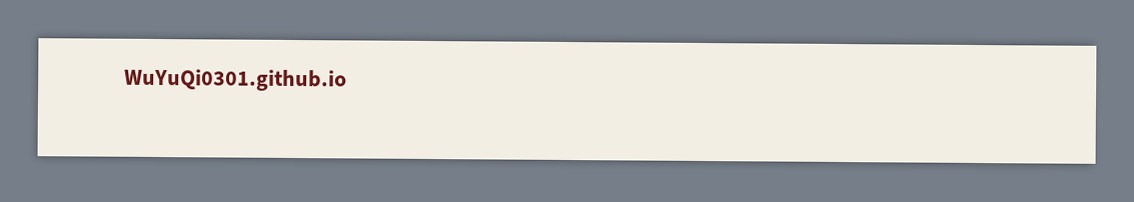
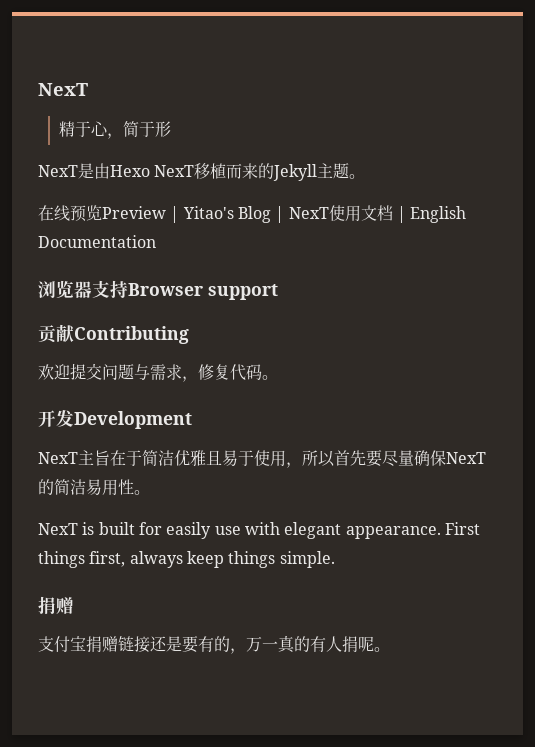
[124,68,347,92] WuYuQi0301.github.io -> [38,83,88,96] [59,121,172,139] [38,163,366,181] [38,205,467,223] [38,235,156,248] [38,280,278,300] [38,324,189,344] [38,363,278,382] [38,410,192,429] [38,450,486,468] [38,479,150,496] [38,522,480,539] [38,551,335,568] [38,596,74,615] [38,635,390,654] NexT // 精于心，简于形 // NexT是由Hexo NexT移植而来的Jekyll主题。 // 在线预览Preview | Yitao's Blog | NexT使用文档 | English Documentation // 浏览器支持Browser support // 贡献Contributing // 欢迎提交问题与需求，修复代码。 // 开发Development // NexT主旨在于简洁优雅且易于使用，所以首先要尽量确保NexT的简洁易用性。 // NexT is built for easily use with elegant appearance. First things first, always keep things simple. // 捐赠 // 支付宝捐赠链接还是要有的，万一真的有人捐呢。

